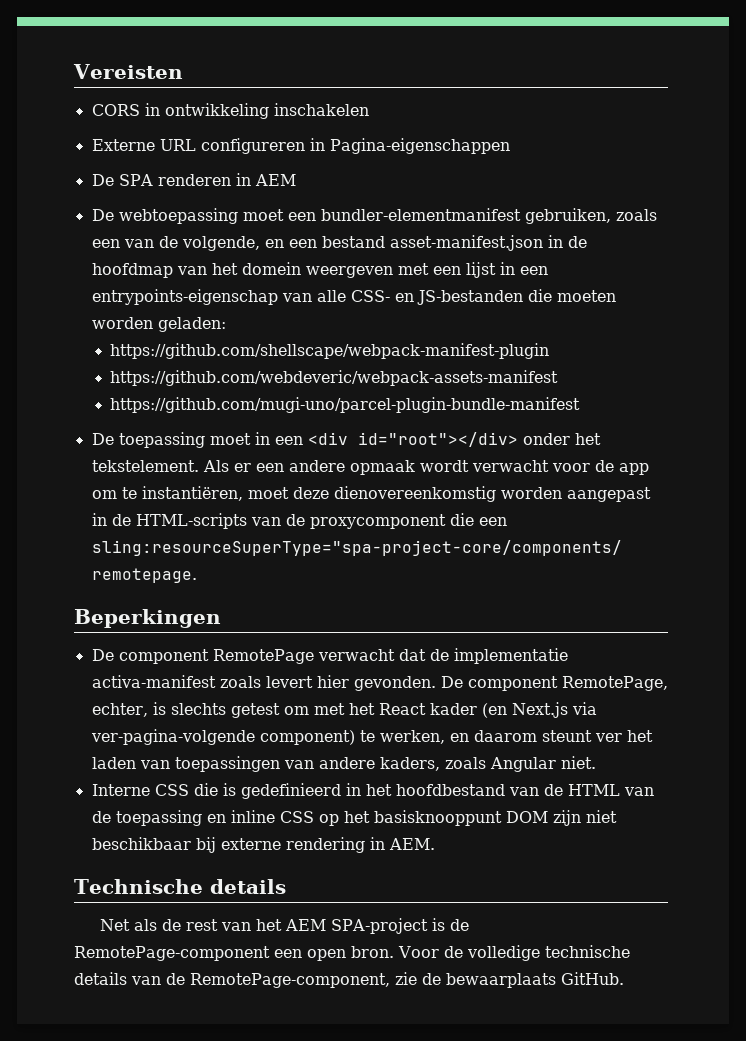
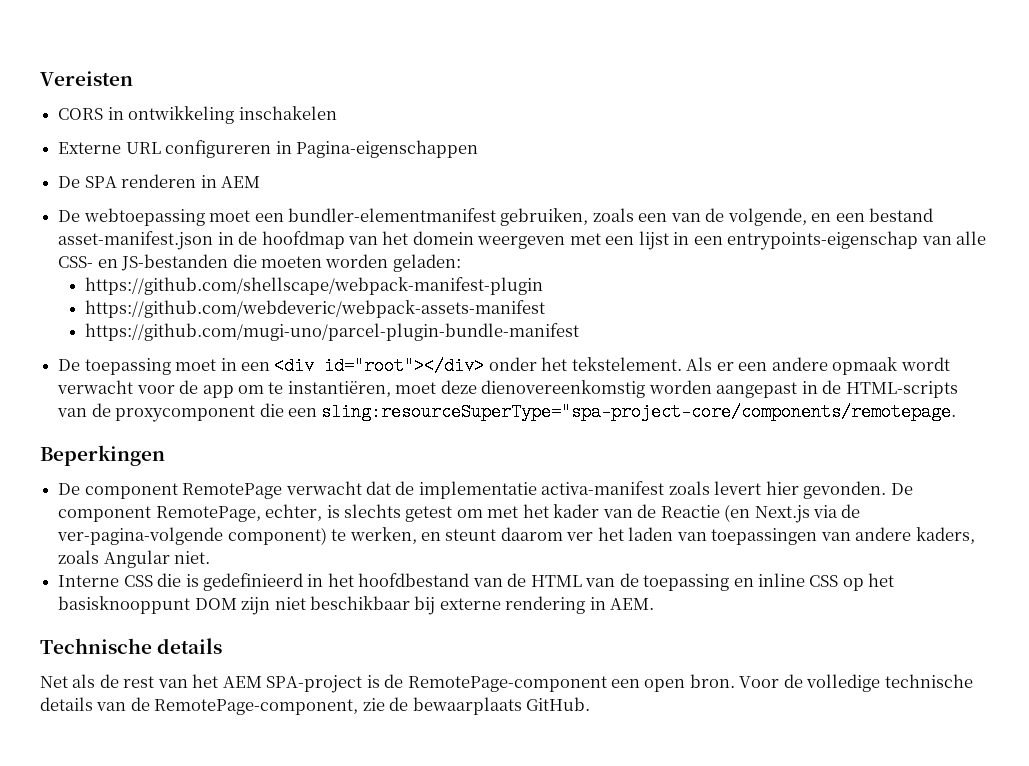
[378,703,477,715] React kader -> [553,504,720,518] kader van de Reactie
(597, 708) none -> [841,504,861,518] de
[473,730,592,742] daarom steunt -> [445,527,563,541] steunt daarom

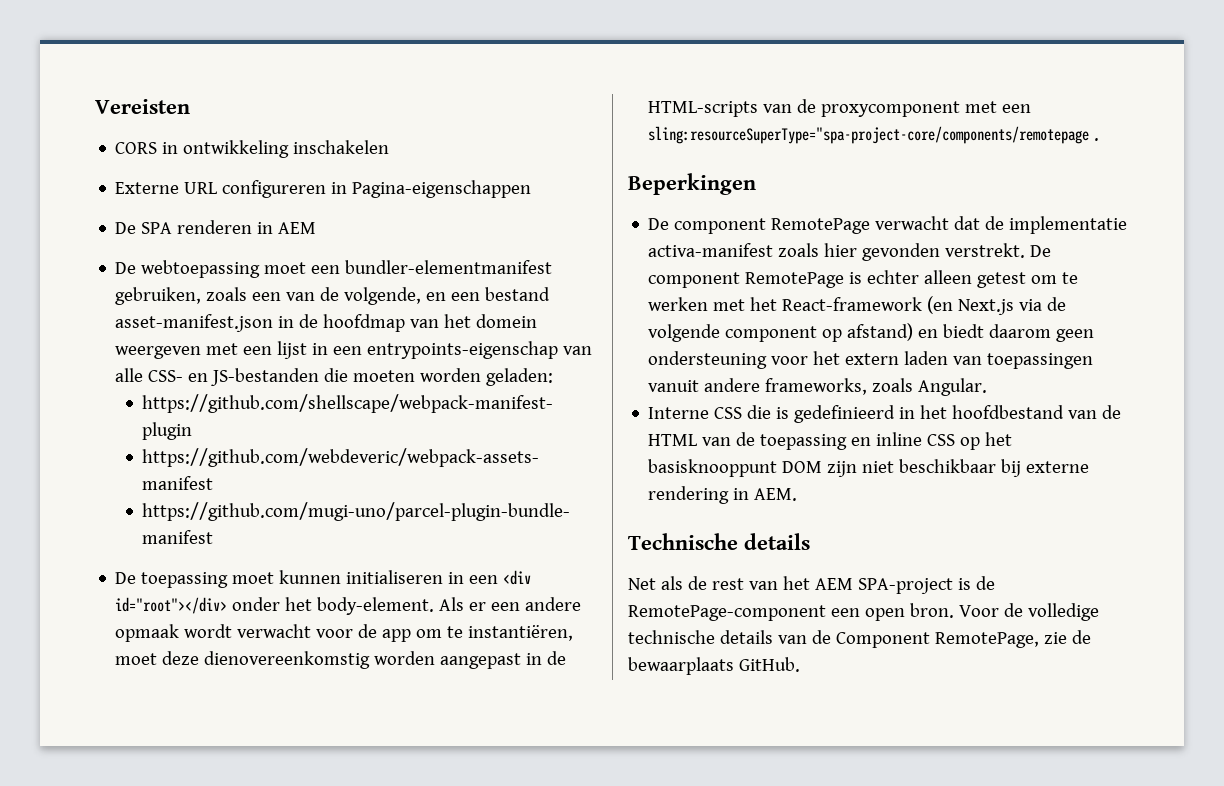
(217, 365) none -> [279,570,444,584] kunnen initialiseren
[571,357,682,371] tekstelement. -> [317,597,435,615] body-element.
[259,403,957,421] die een sling:resourceSuperType="spa-project-core/components/remotepage. -> [965,101,1032,113] [648,126,1100,144] met een sling:resourceSuperType="spa-project-core/components/remotepage .
[714,481,913,499] [58,504,861,523] [57,527,975,545] [58,550,211,568] levert hier gevonden. De component RemotePage, echter, is slechts getest om met het kader van de Reactie (en Next.js via de ver-pagina-volgende component) te werken, en steunt daarom ver het laden van toepassingen van andere kaders, zoals Angular niet. -> [824,243,1052,261] [648,270,1079,288] [648,296,1067,315] [648,323,1095,342] [648,351,1094,369] [648,378,988,396] hier gevonden verstrekt. De component RemotePage is echter alleen getest om te werken met het React-framework (en Next.js via de volgende component op afstand) en biedt daarom geen ondersteuning voor het extern laden van toepassingen vanuit andere frameworks, zoals Angular.
[154,699,359,715] RemotePage-component, -> [835,632,1039,648] Component RemotePage,

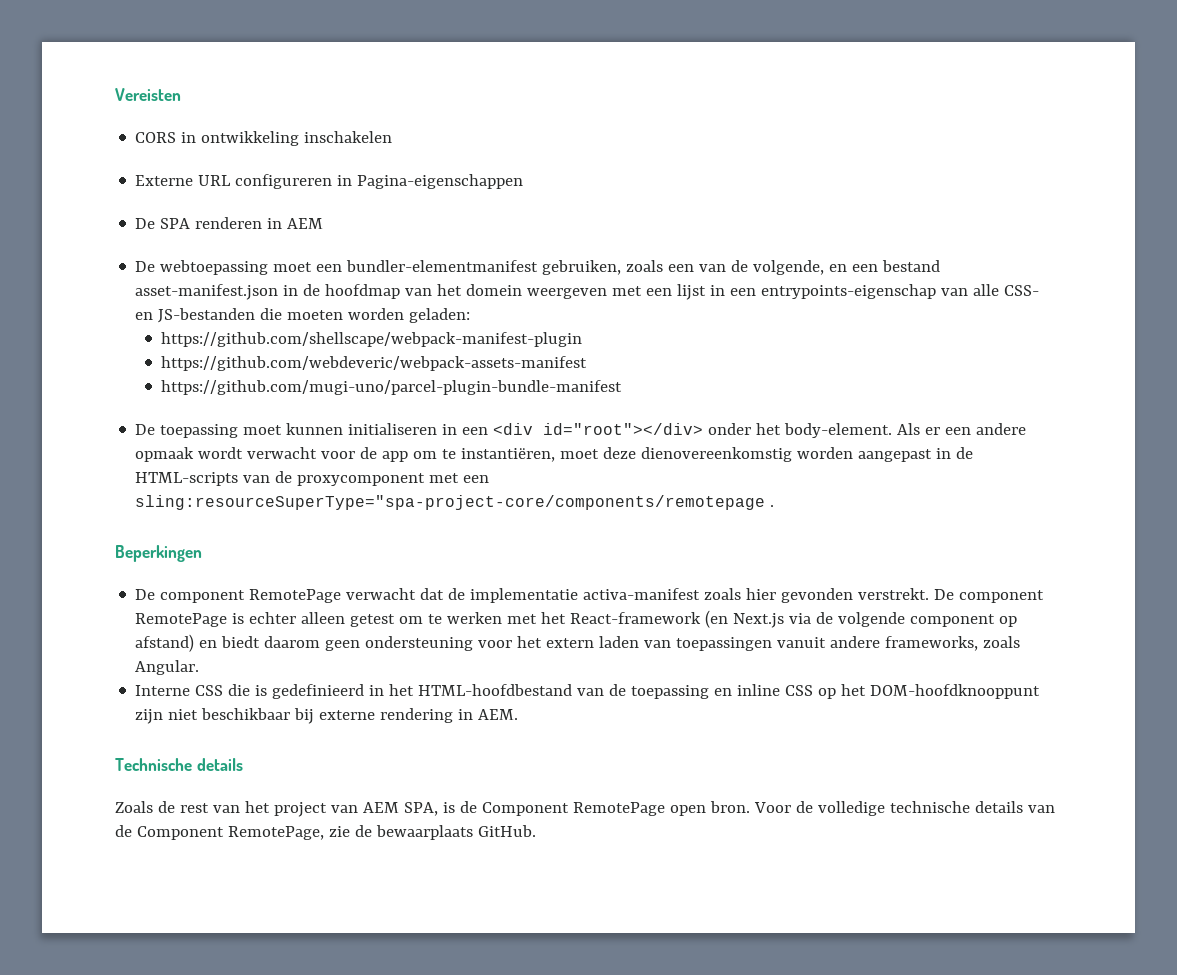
[952,405,1122,419] [648,434,698,446] hoofdbestand van de HTML -> [418,684,573,696] HTML-hoofdbestand
[648,459,823,477] basisknooppunt DOM -> [870,684,1041,699] DOM-hoofdknooppunt
[628,576,683,590] Net als -> [115,801,153,813] Zoals
[814,576,995,594] [628,605,860,621] AEM SPA-project is de RemotePage-component een -> [273,801,665,817] project van AEM SPA, is de Component RemotePage

